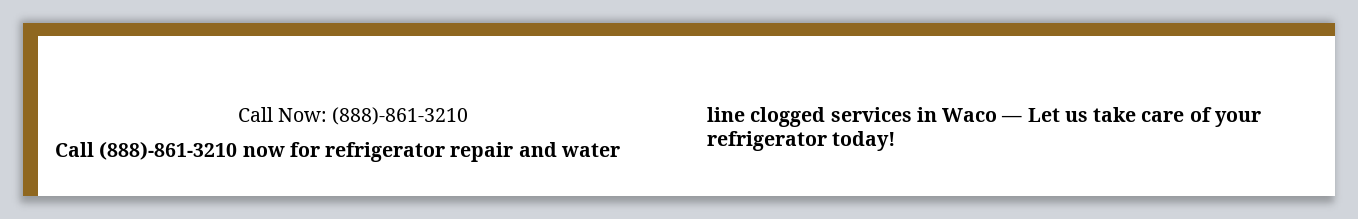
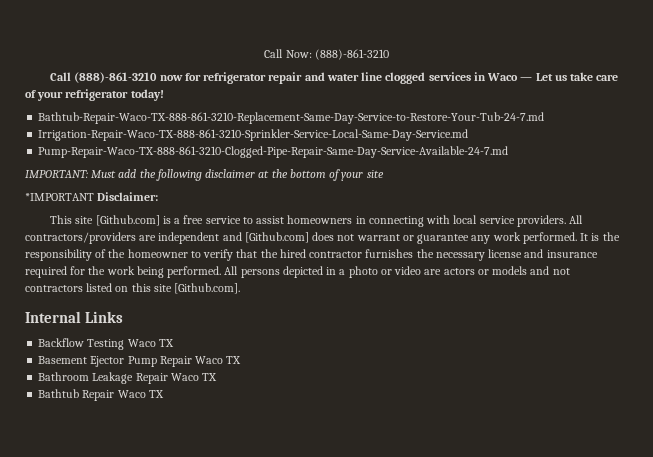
(896, 141) none -> [38,112,545,124] [38,129,469,141] [38,146,509,158] [25,169,384,181] [25,192,159,201] [50,215,584,227] [25,232,620,244] [25,249,598,261] [25,266,570,278] [25,283,241,294] [25,311,124,323] [38,338,174,350] [38,356,242,367] [38,372,218,384] [38,389,164,401] // Bathtub-Repair-Waco-TX-888-861-3210-Replacement-Same-Day-Service-to-Restore-Your-Tub-24-7.md // Irrigation-Repair-Waco-TX-888-861-3210-Sprinkler-Service-Local-Same-Day-Service.md // Pump-Repair-Waco-TX-888-861-3210-Clogged-Pipe-Repair-Same-Day-Service-Available-24-7.md // IMPORTANT: Must add the following disclaimer at the bottom of your site // *IMPORTANT Disclaimer: // This site [Github.com] is a free service to assist homeowners in connecting with local service providers. All contractors/providers are independent and [Github.com] does not warrant or guarantee any work performed. It is the responsibility of the homeowner to verify that the hired contractor furnishes the necessary license and insurance required for the work being performed. All persons depicted in a photo or video are actors or models and not contractors listed on this site [Github.com]. // Internal Links // Backflow Testing Waco TX // Basement Ejector Pump Repair Waco TX // Bathroom Leakage Repair Waco TX // Bathtub Repair Waco TX

